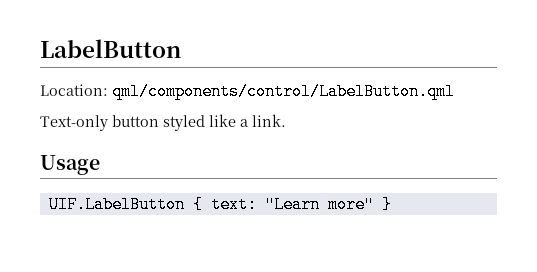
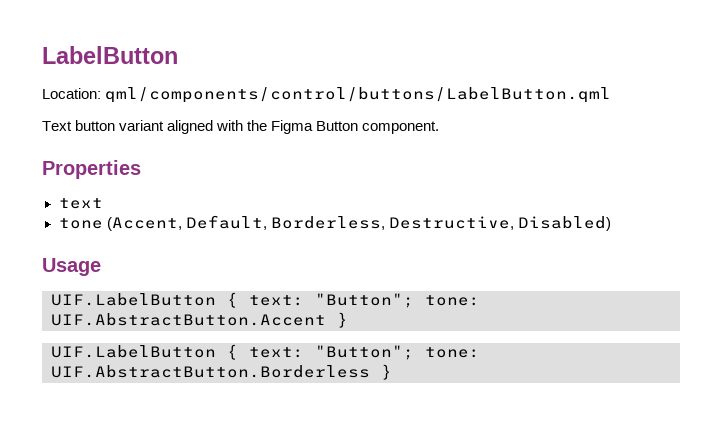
[112,83,455,100] [40,114,286,131] [40,155,100,175] [48,196,374,213] qml/components/control/LabelButton.qml // Text-only button styled like a link. // Usage // UIF.LabelButton { text: "Learn more" -> [105,87,612,103] [42,120,440,134] [42,160,141,179] [58,198,103,209] [58,215,611,231] [42,258,101,276] [51,292,480,308] [51,312,348,328] [51,344,480,360] [51,365,370,378] qml/components/control/buttons/LabelButton.qml // Text button variant aligned with the Figma Button component. // Properties // text // tone (Accent, Default, Borderless, Destructive, Disabled) // Usage // UIF.LabelButton { text: "Button"; tone: UIF.AbstractButton.Accent } // UIF.LabelButton { text: "Button"; tone: UIF.AbstractButton.Borderless

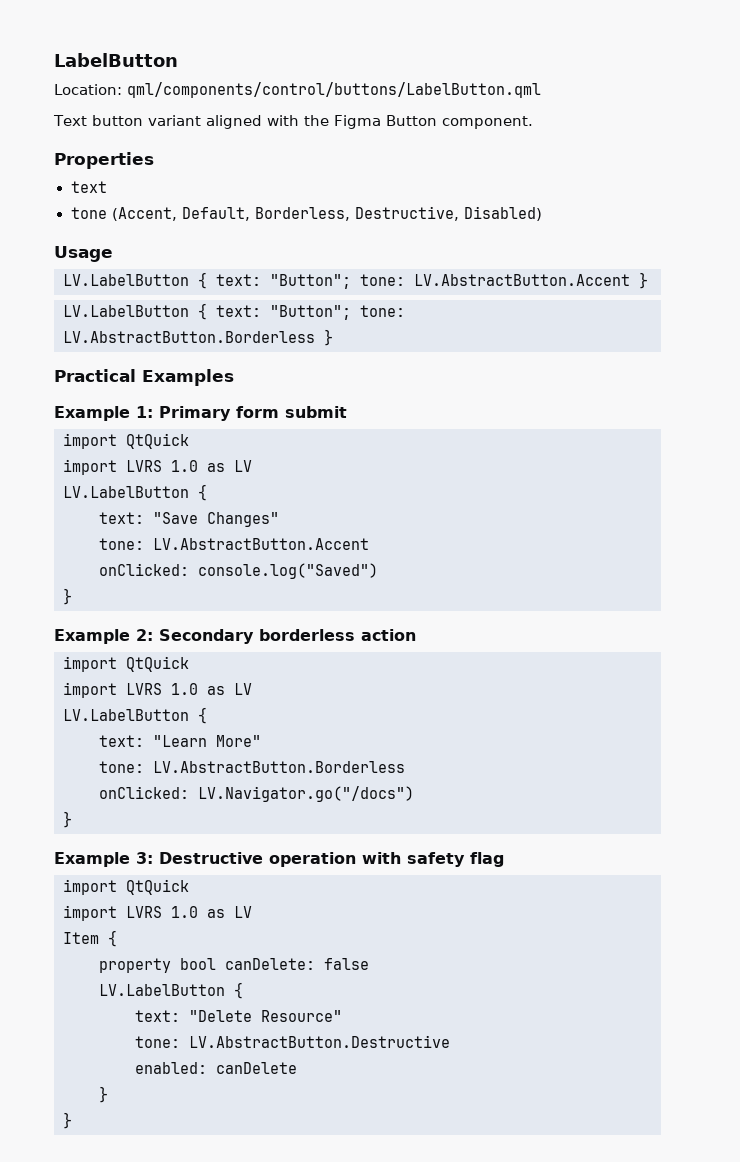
[51,292,480,308] [51,312,348,328] [51,344,480,360] [51,364,392,380] UIF.LabelButton { text: "Button"; tone: UIF.AbstractButton.Accent } // UIF.LabelButton { text: "Button"; tone: UIF.AbstractButton.Borderless } -> [63,272,648,289] [63,303,405,320] [63,329,333,346] [54,369,234,386] [54,406,347,421] [63,433,189,449] [63,459,252,475] [63,484,207,501] [99,512,279,527] [99,538,369,550] [99,563,378,579] [63,588,72,605] [54,629,416,644] [63,656,189,672] [63,682,252,698] [63,707,207,724] [99,735,261,747] [99,761,405,773] [99,786,414,802] [63,811,72,828] [54,852,504,867] [63,879,189,895] [63,905,252,921] [63,930,117,947] [99,958,369,973] [99,982,243,999] [135,1010,342,1022] [135,1035,450,1048] [135,1062,297,1074] [99,1086,108,1103] [63,1112,72,1129] LV.LabelButton { text: "Button"; tone: LV.AbstractButton.Accent } // LV.LabelButton { text: "Button"; tone: LV.AbstractButton.Borderless } // Practical Examples // Example 1: Primary form submit // import QtQuick // import LVRS 1.0 as LV // LV.LabelButton { // text: "Save Changes" // tone: LV.AbstractButton.Accent // onClicked: console.log("Saved") // } // Example 2: Secondary borderless action // import QtQuick // import LVRS 1.0 as LV // LV.LabelButton { // text: "Learn More" // tone: LV.AbstractButton.Borderless // onClicked: LV.Navigator.go("/docs") // } // Example 3: Destructive operation with safety flag // import QtQuick // import LVRS 1.0 as LV // Item { // property bool canDelete: false // LV.LabelButton { // text: "Delete Resource" // tone: LV.AbstractButton.Destructive // enabled: canDelete // } // }

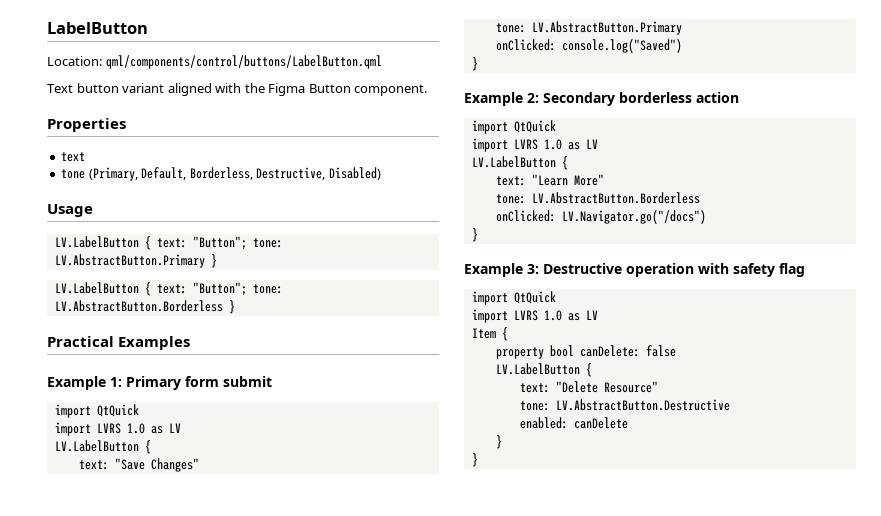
[111,207,177,221] (Accent, -> [88,167,138,181] (Primary,
[414,274,630,286] LV.AbstractButton.Accent -> [54,254,205,268] LV.AbstractButton.Primary
[153,538,369,550] LV.AbstractButton.Accent -> [531,21,682,35] LV.AbstractButton.Primary

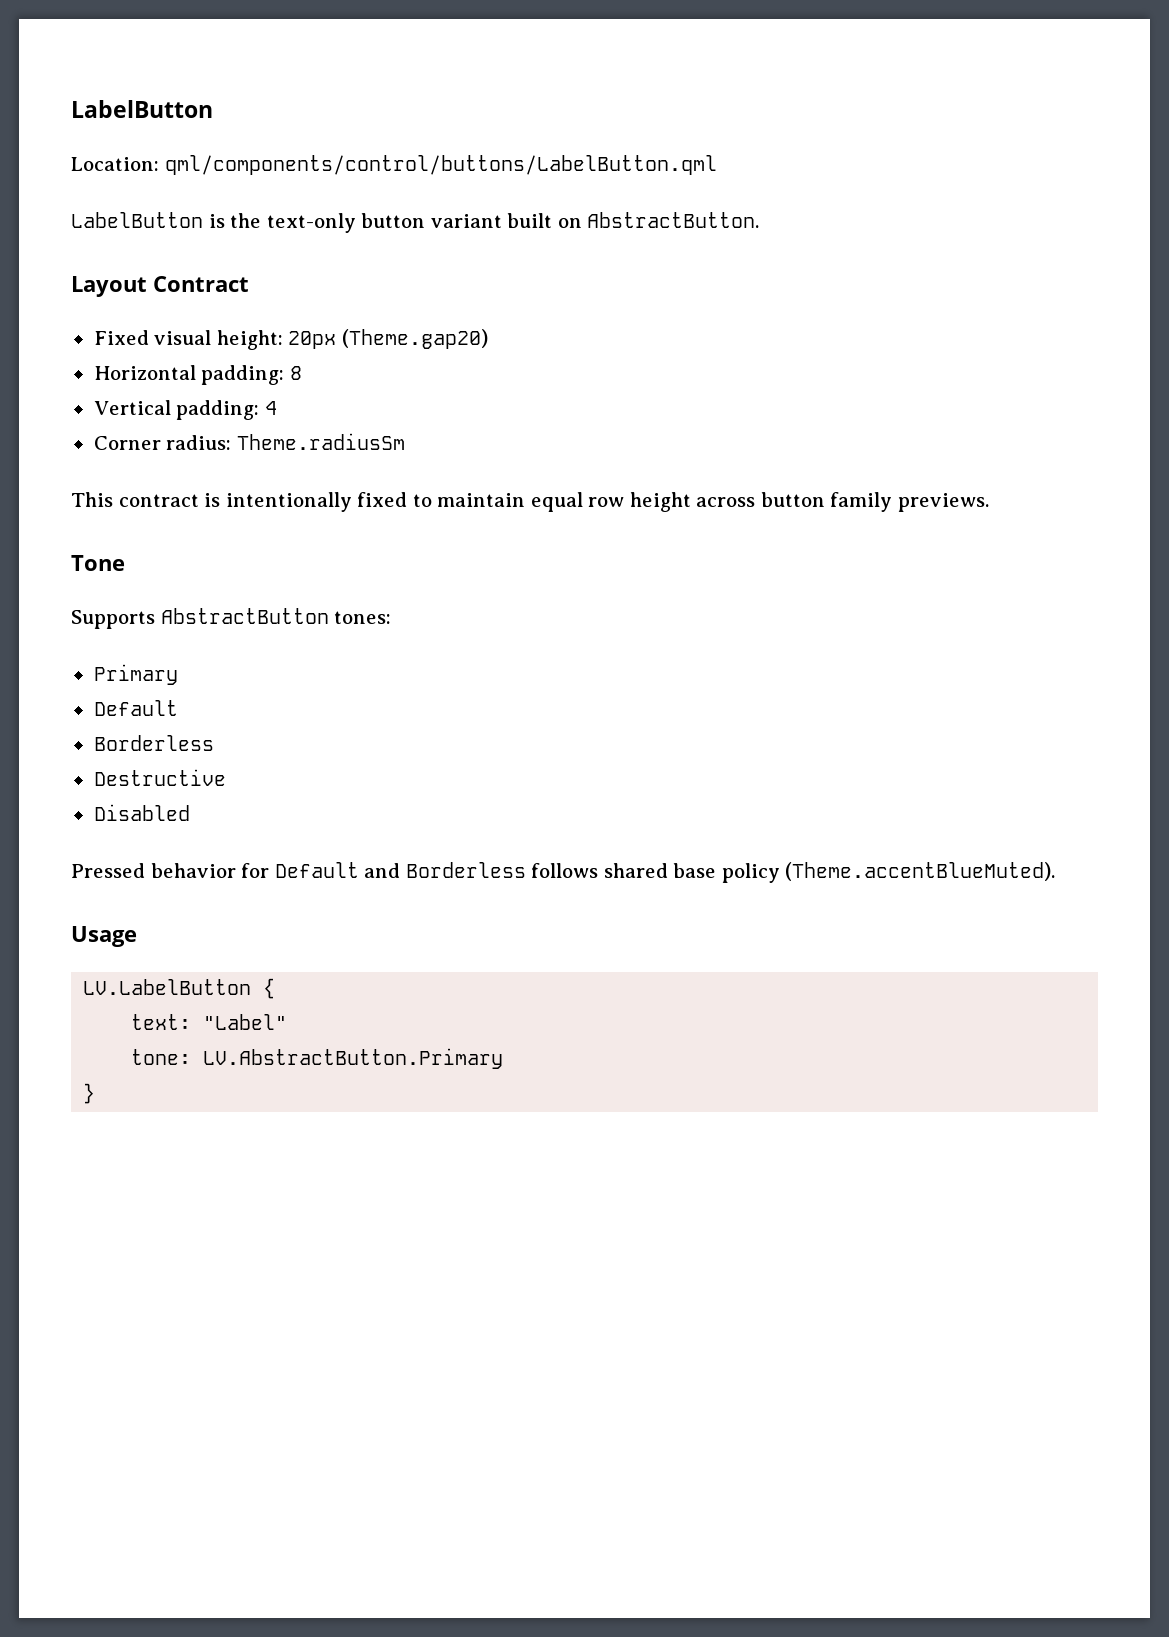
[47,83,428,96] [47,118,126,132] [61,152,86,162] [61,167,381,181] [47,204,93,217] [54,236,283,250] [54,254,217,268] [54,282,283,296] [54,300,235,314] [47,336,191,350] [47,376,272,390] [54,404,139,418] [54,422,181,436] [54,440,151,454] [78,458,199,472] [495,21,682,35] [495,39,682,53] [471,57,478,71] [464,92,739,106] [471,120,556,134] [471,138,598,152] [471,156,568,170] [495,174,604,186] [495,192,700,204] [495,210,706,224] [471,228,478,242] [464,263,805,277] [471,291,556,305] [471,309,598,323] [471,327,508,341] [495,345,676,359] [495,363,592,377] [519,381,658,393] [519,399,730,411] [519,417,628,429] [495,435,502,449] [471,453,478,467] Text button variant aligned with the Figma Button component. // Properties // text // tone (Primary, Default, Borderless, Destructive, Disabled) // Usage // LV.LabelButton { text: "Button"; tone: LV.AbstractButton.Primary } // LV.LabelButton { text: "Button"; tone: LV.AbstractButton.Borderless } // Practical Examples // Example 1: Primary form submit // import QtQuick // import LVRS 1.0 as LV // LV.LabelButton { // text: "Save Changes" // tone: LV.AbstractButton.Primary // onClicked: console.log("Saved") // } // Example 2: Secondary borderless action // import QtQuick // import LVRS 1.0 as LV // LV.LabelButton { // text: "Learn More" // tone: LV.AbstractButton.Borderless // onClicked: LV.Navigator.go("/docs") // } // Example 3: Destructive operation with safety flag // import QtQuick // import LVRS 1.0 as LV // Item { // property bool canDelete: false // LV.LabelButton { // text: "Delete Resource" // tone: LV.AbstractButton.Destructive // enabled: canDelete // } // } -> [71,212,760,233] [71,276,249,297] [93,329,488,350] [93,365,302,385] [93,400,277,420] [93,433,405,450] [71,492,989,512] [71,555,125,571] [71,608,392,629] [93,664,178,685] [93,700,178,716] [93,735,214,751] [93,769,226,786] [93,804,190,821] [71,862,1056,883] [71,926,137,947] [83,978,276,999] [131,1014,288,1030] [131,1048,504,1069] [83,1083,96,1104] LabelButton is the text-only button variant built on AbstractButton. // Layout Contract // Fixed visual height: 20px (Theme.gap20) // Horizontal padding: 8 // Vertical padding: 4 // Corner radius: Theme.radiusSm // This contract is intentionally fixed to maintain equal row height across button family previews. // Tone // Supports AbstractButton tones: // Primary // Default // Borderless // Destructive // Disabled // Pressed behavior for Default and Borderless follows shared base policy (Theme.accentBlueMuted). // Usage // LV.LabelButton { // text: "Label" // tone: LV.AbstractButton.Primary // }

